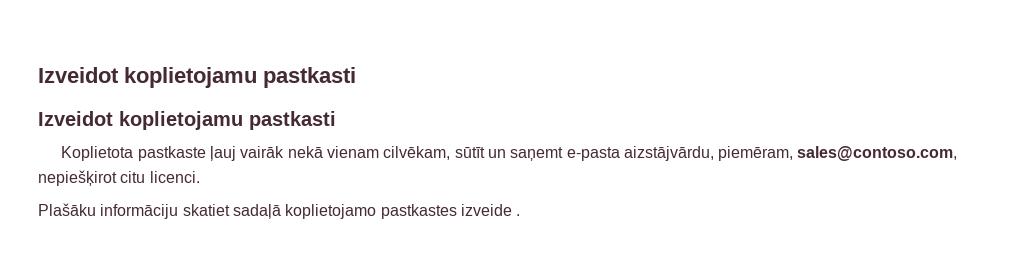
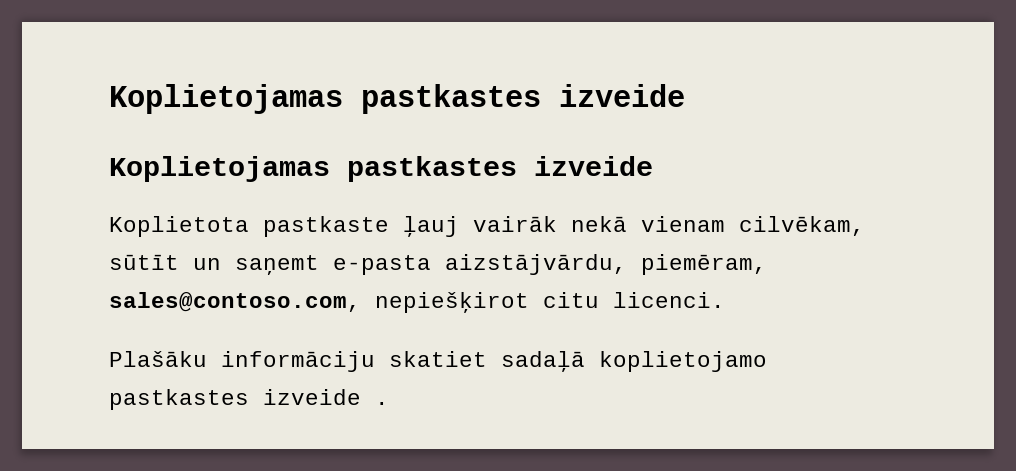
[38,67,356,88] [38,111,336,130] Izveidot koplietojamu pastkasti // Izveidot koplietojamu pastkasti -> [109,84,685,114] [109,156,653,182] Koplietojamas pastkastes izveide // Koplietojamas pastkastes izveide

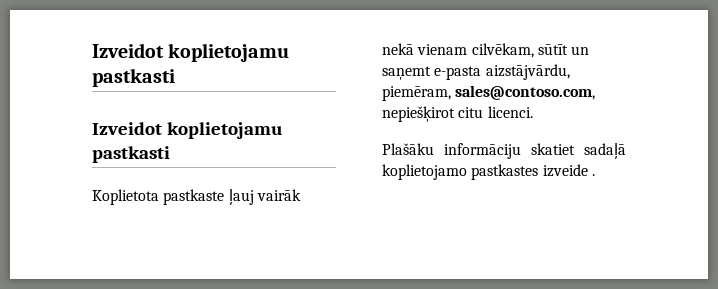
[109,84,685,114] [109,156,653,182] Koplietojamas pastkastes izveide // Koplietojamas pastkastes izveide -> [92,43,290,62] [92,68,175,87] [92,122,283,139] [92,146,170,163] Izveidot koplietojamu pastkasti // Izveidot koplietojamu pastkasti

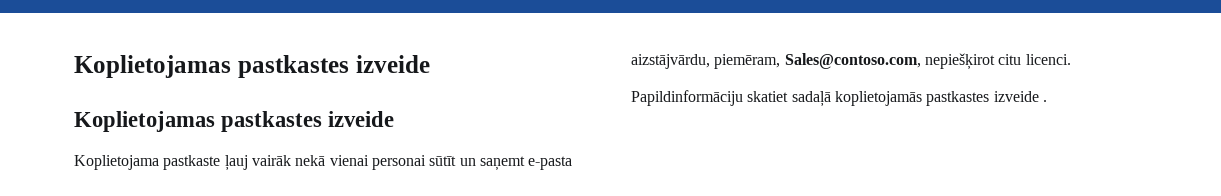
[92,43,290,62] [92,68,175,87] [92,122,283,139] [92,146,170,163] [92,189,159,205] Izveidot koplietojamu pastkasti // Izveidot koplietojamu pastkasti // Koplietota -> [74,55,430,78] [74,111,395,132] [74,155,159,170] Koplietojamas pastkastes izveide // Koplietojamas pastkastes izveide // Koplietojama
[417,43,534,58] vienam cilvēkam, -> [329,155,426,170] vienai personai
[455,85,596,100] sales@contoso.com, -> [784,53,921,69] Sales@contoso.com,
[382,143,521,159] Plašāku informāciju -> [631,90,743,106] Papildinformāciju
[382,164,467,180] koplietojamo -> [834,91,922,106] koplietojamās

